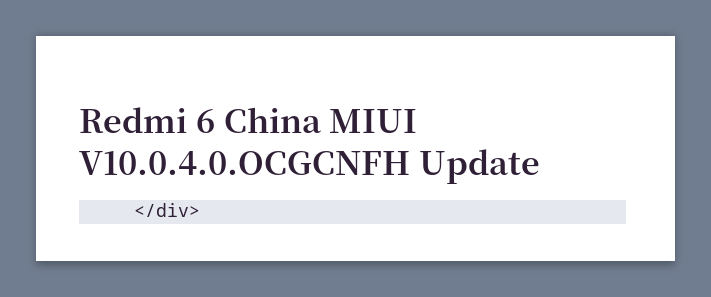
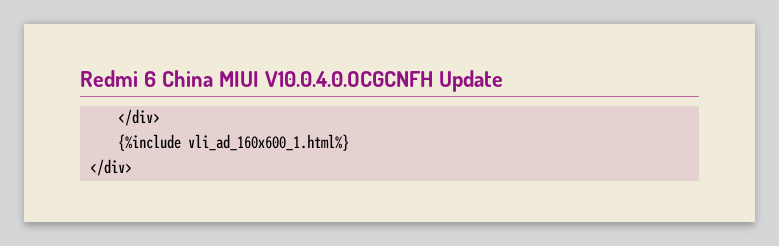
(201, 210) none -> [117,134,349,151] [89,159,132,176] // {%include vli_ad_160x600_1.html%} // </div>

